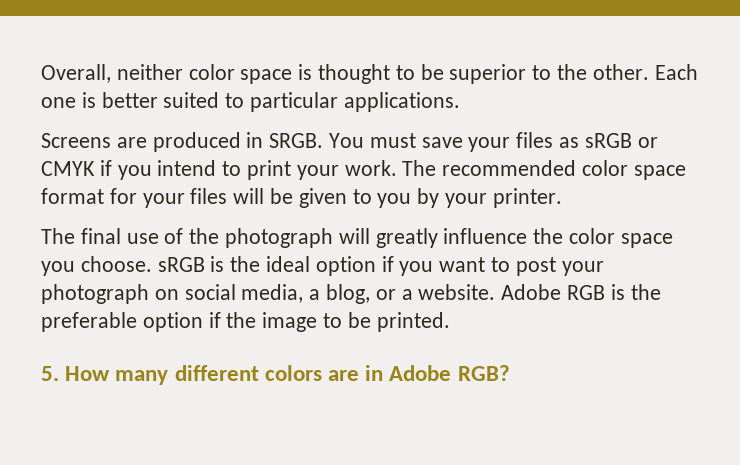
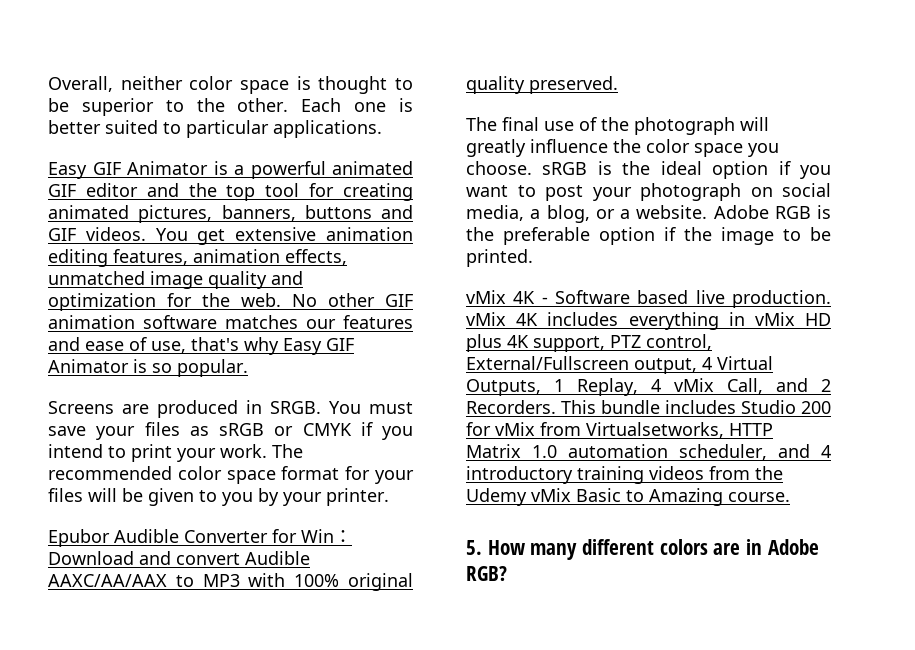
(460, 102) none -> [48,161,413,179] [48,183,413,201] [48,205,413,223] [48,227,414,245] [48,249,347,267] [48,271,303,289] [48,293,413,311] [48,315,413,329] [48,337,354,355] [48,359,248,377] // Easy GIF Animator is a powerful animated GIF editor and the top tool for creating animated pictures, banners, buttons and GIF videos. You get extensive animation editing features, animation effects, unmatched image quality and optimization for the web. No other GIF animation software matches our features and ease of use, that's why Easy GIF Animator is so popular.
(562, 198) none -> [48,529,352,547] [48,551,310,565] [48,573,414,591] [466,76,618,94] // Epubor Audible Converter for Win：Download and convert Audible AAXC/AA/AAX to MP3 with 100% original quality preserved.
(450, 322) none -> [466,290,831,308] [466,312,831,330] [466,334,712,352] [466,356,773,374] [466,378,831,396] [466,400,831,414] [466,422,773,438] [466,444,831,460] [466,466,783,484] [466,488,790,506] // vMix 4K - Software based live production. vMix 4K includes everything in vMix HD plus 4K support, PTZ control, External/Fullscreen output, 4 Virtual Outputs, 1 Replay, 4 vMix Call, and 2 Recorders. This bundle includes Studio 200 for vMix from Virtualsetworks, HTTP Matrix 1.0 automation scheduler, and 4 introductory training videos from the Udemy vMix Basic to Amazing course.

